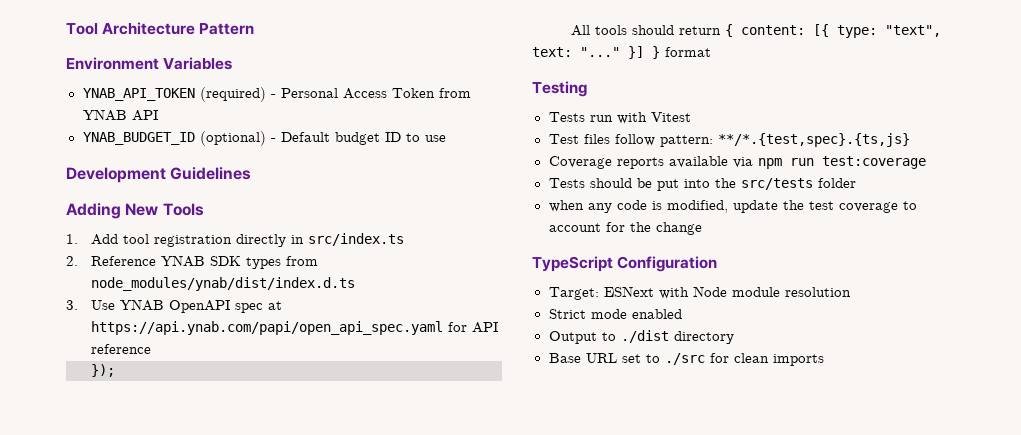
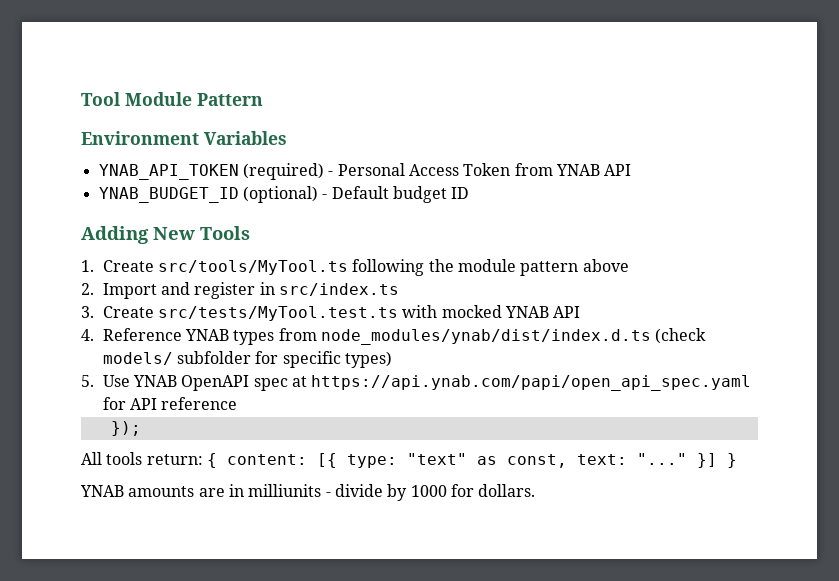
[102,22,196,35] Architecture -> [125,92,192,106] Module
[405,133,446,142] [66,167,252,183] to use // Development Guidelines -> (470, 193) none
[90,233,404,247] [66,256,78,266] Add tool registration directly in src/index.ts // 2. -> [102,259,629,276] [81,282,399,299] [81,305,581,321] [81,329,94,341] Create src/tools/MyTool.ts following the module pattern above // 2. Import and register in src/index.ts // 3. Create src/tests/MyTool.test.ts with mocked YNAB API // 4.
[209,256,241,266] SDK -> (229, 335) none
[66,300,78,310] // 3. -> [655,328,707,344] [102,351,392,368] [81,375,94,387] (check models/ subfolder for specific types) // 5.
[631,25,721,35] should return -> [146,454,203,465] return:
[884,25,941,37] "text", -> [406,453,567,468] "text" as const,
[665,47,711,57] [532,81,587,97] [548,112,691,124] [548,133,910,147] [548,156,926,169] [548,178,856,191] [548,200,917,213] [548,222,702,235] [532,256,718,272] [548,286,851,300] [548,309,682,319] [548,330,734,344] [548,353,824,366] format // Testing // Tests run with Vitest // Test files follow pattern: **/*.{test,spec}.{ts,js} // Coverage reports available via npm run test:coverage // Tests should be put into the src/tests folder // when any code is modified, update the test coverage to account for the change // TypeScript Configuration // Target: ESNext with Node module resolution // Strict mode enabled // Output to ./dist directory // Base URL set to ./src for clean imports -> [80,484,536,501] // YNAB amounts are in milliunits - divide by 1000 for dollars.

